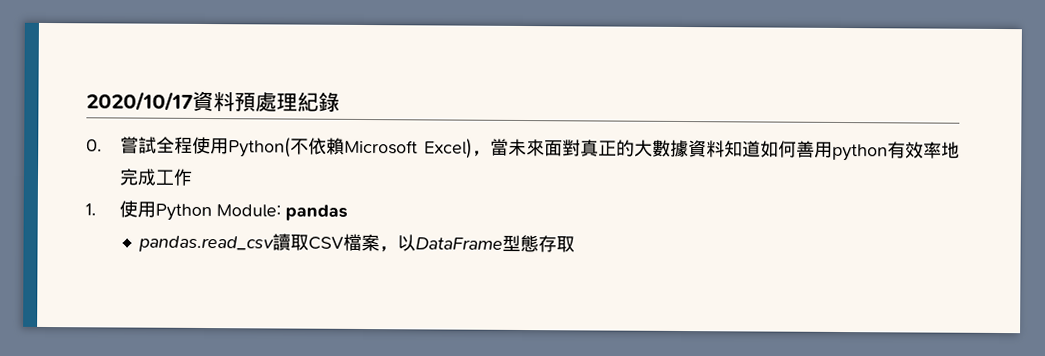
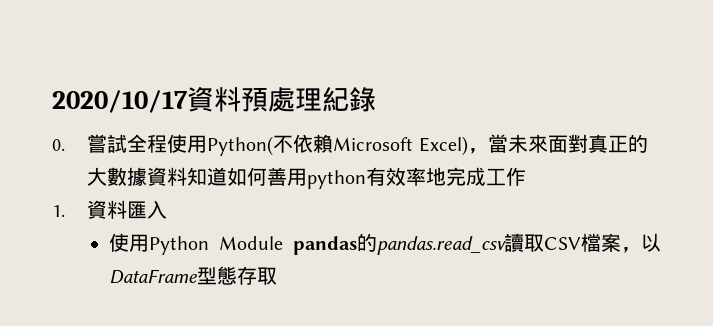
(96, 209) none -> [87,200,168,219] 資料匯入 //
[216,204,282,218] Module: -> [219,236,284,250] Module
(349, 212) // -> [357,233,377,252] 的

